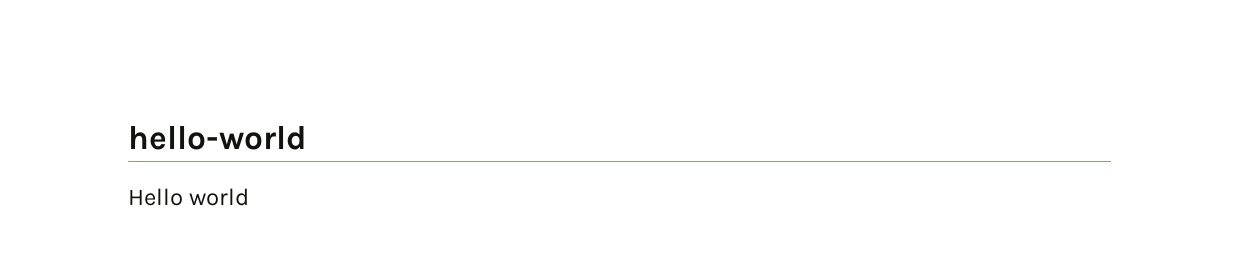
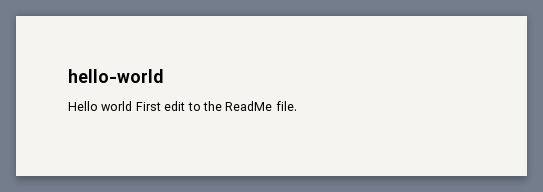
(250, 197) none -> [135,101,297,111] First edit to the ReadMe file.

